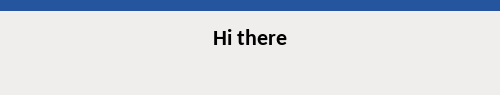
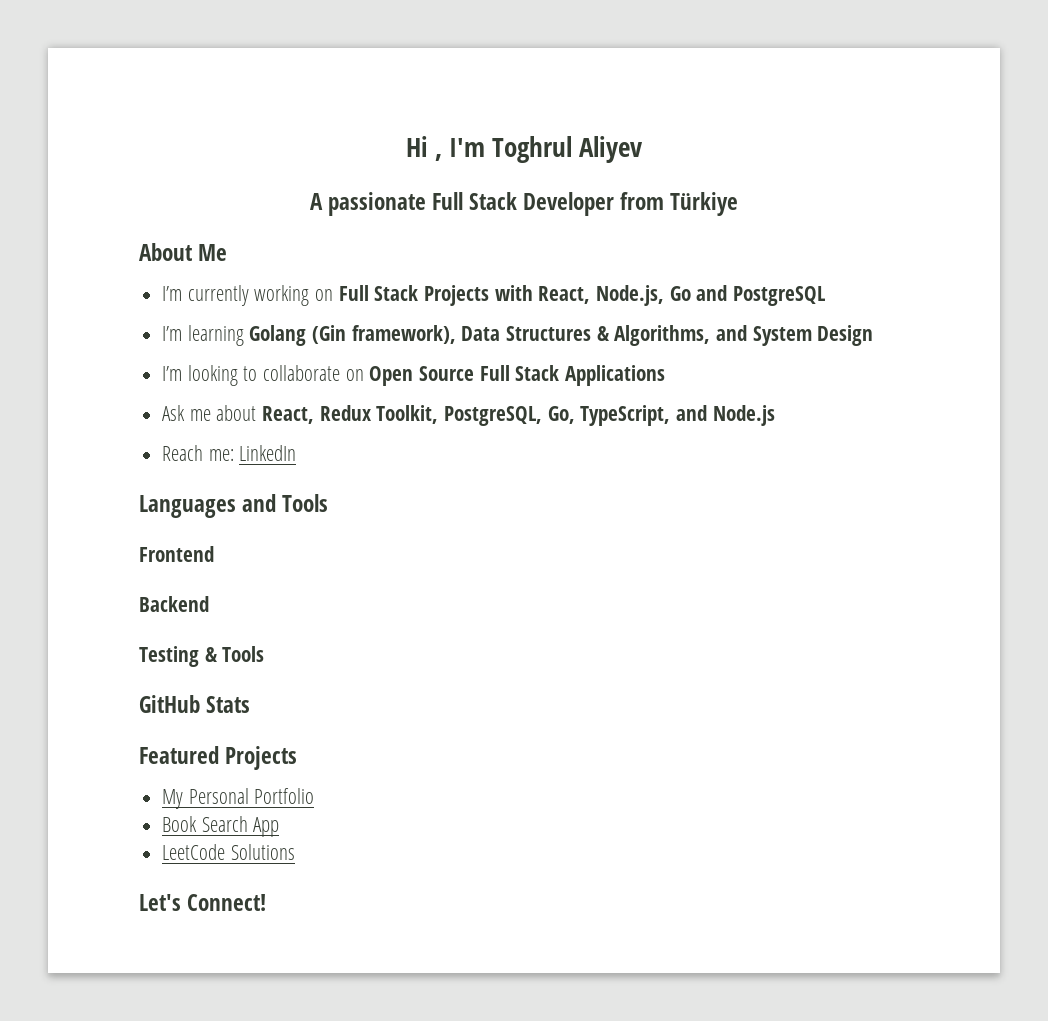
[237,29,288,45] there -> [434,136,644,163] [309,192,739,216] [139,243,228,261] [162,285,826,306] [162,325,874,346] [162,365,666,386] [162,405,775,426] [162,445,297,461] [139,494,329,518] [139,546,214,562] [139,596,209,612] [139,646,265,667] [139,695,251,713] [139,746,298,770] [162,788,315,809] [162,816,280,837] [162,844,295,860] [139,894,267,911] , I'm Toghrul Aliyev // A passionate Full Stack Developer from Türkiye // About Me // I’m currently working on Full Stack Projects with React, Node.js, Go and PostgreSQL // I’m learning Golang (Gin framework), Data Structures & Algorithms, and System Design // I’m looking to collaborate on Open Source Full Stack Applications // Ask me about React, Redux Toolkit, PostgreSQL, Go, TypeScript, and Node.js // Reach me: LinkedIn // Languages and Tools // Frontend // Backend // Testing & Tools // GitHub Stats // Featured Projects // My Personal Portfolio // Book Search App // LeetCode Solutions // Let's Connect!

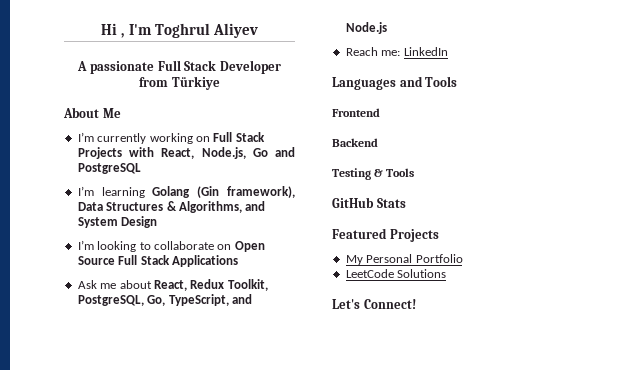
[162,816,280,837] // Book Search App -> (463, 258) none

